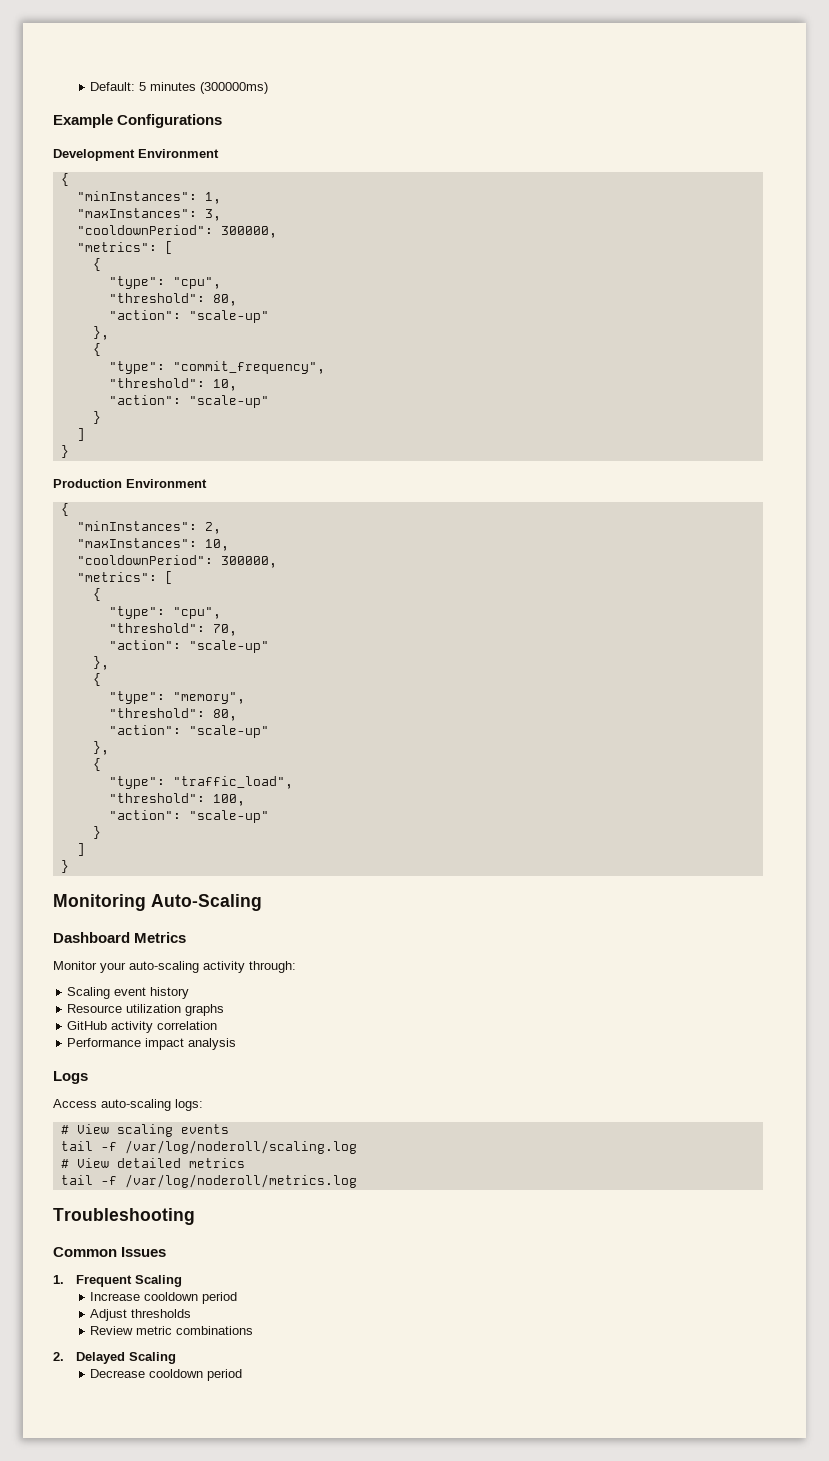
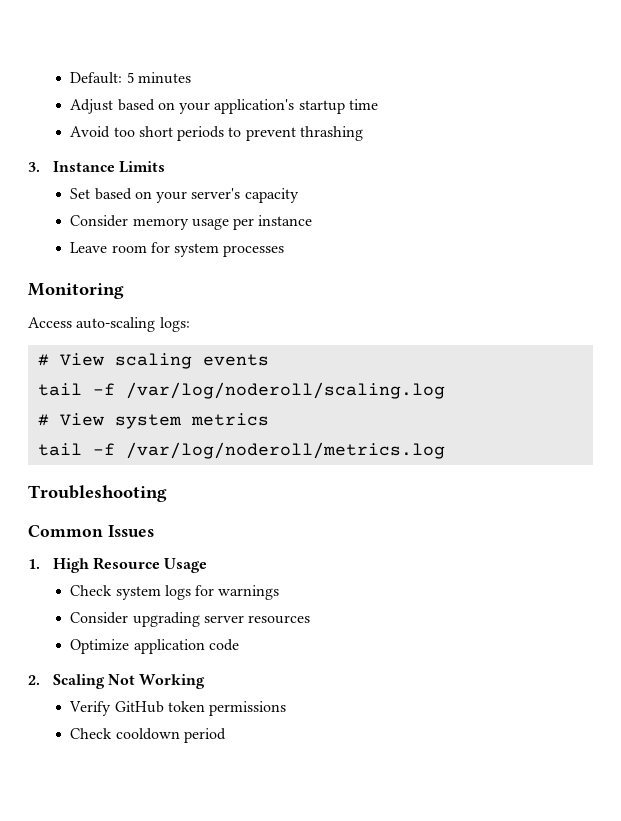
[200,82,269,94] [53,114,223,128] [53,149,219,161] [60,173,69,186] [76,191,221,204] [76,208,221,221] [76,225,277,238] [76,241,173,254] [92,258,101,271] [108,276,221,289] [108,293,237,306] [108,310,269,323] [92,326,109,340] [92,343,101,356] [108,361,325,374] [108,378,237,391] [108,395,269,408] [92,411,101,424] [76,428,85,441] [60,445,69,458] [53,479,207,488] [60,503,69,516] [76,521,221,534] [76,538,229,551] [76,555,277,568] [76,571,173,584] [92,588,101,601] [108,606,221,619] [108,623,237,636] [108,640,269,653] [92,656,109,670] [92,673,101,686] [108,691,245,704] [108,708,237,721] [108,725,269,738] [92,741,109,755] [92,758,101,771] [108,776,293,789] [108,793,245,806] [108,810,269,823] [92,826,101,839] [76,843,85,856] [60,860,69,873] [53,894,262,911] [53,932,187,943] [53,961,296,973] [67,987,190,999] [67,1004,225,1016] [67,1021,218,1033] [67,1038,237,1050] [53,1071,88,1084] (300000ms) // Example Configurations // Development Environment // { // "minInstances": 1, // "maxInstances": 3, // "cooldownPeriod": 300000, // "metrics": [ // { // "type": "cpu", // "threshold": 80, // "action": "scale-up" // }, // { // "type": "commit_frequency", // "threshold": 10, // "action": "scale-up" // } // ] // } // Production Environment // { // "minInstances": 2, // "maxInstances": 10, // "cooldownPeriod": 300000, // "metrics": [ // { // "type": "cpu", // "threshold": 70, // "action": "scale-up" // }, // { // "type": "memory", // "threshold": 80, // "action": "scale-up" // }, // { // "type": "traffic_load", // "threshold": 100, // "action": "scale-up" // } // ] // } // Monitoring Auto-Scaling // Dashboard Metrics // Monitor your auto-scaling activity through: // Scaling event history // Resource utilization graphs // GitHub activity correlation // Performance impact analysis // Logs -> [70,99,379,114] [70,126,364,141] [28,161,165,173] [70,188,299,203] [70,215,313,230] [70,242,285,257] [28,283,124,299] // Adjust based on your application's startup time // Avoid too short periods to prevent thrashing // 3. Instance Limits // Set based on your server's capacity // Consider memory usage per instance // Leave room for system processes // Monitoring
[116,1158,181,1168] detailed -> [114,414,182,429] system
[75,1275,182,1287] [90,1292,238,1304] [90,1309,192,1321] [90,1326,254,1335] [53,1352,176,1364] [90,1369,146,1378] Frequent Scaling // Increase cooldown period // Adjust thresholds // Review metric combinations // 2. Delayed Scaling // Decrease -> [52,557,208,573] [70,585,280,600] [70,612,311,627] [70,639,239,654] [28,674,206,689] [69,701,287,716] [70,728,113,739] High Resource Usage // Check system logs for warnings // Consider upgrading server resources // Optimize application code // 2. Scaling Not Working // Verify GitHub token permissions // Check

